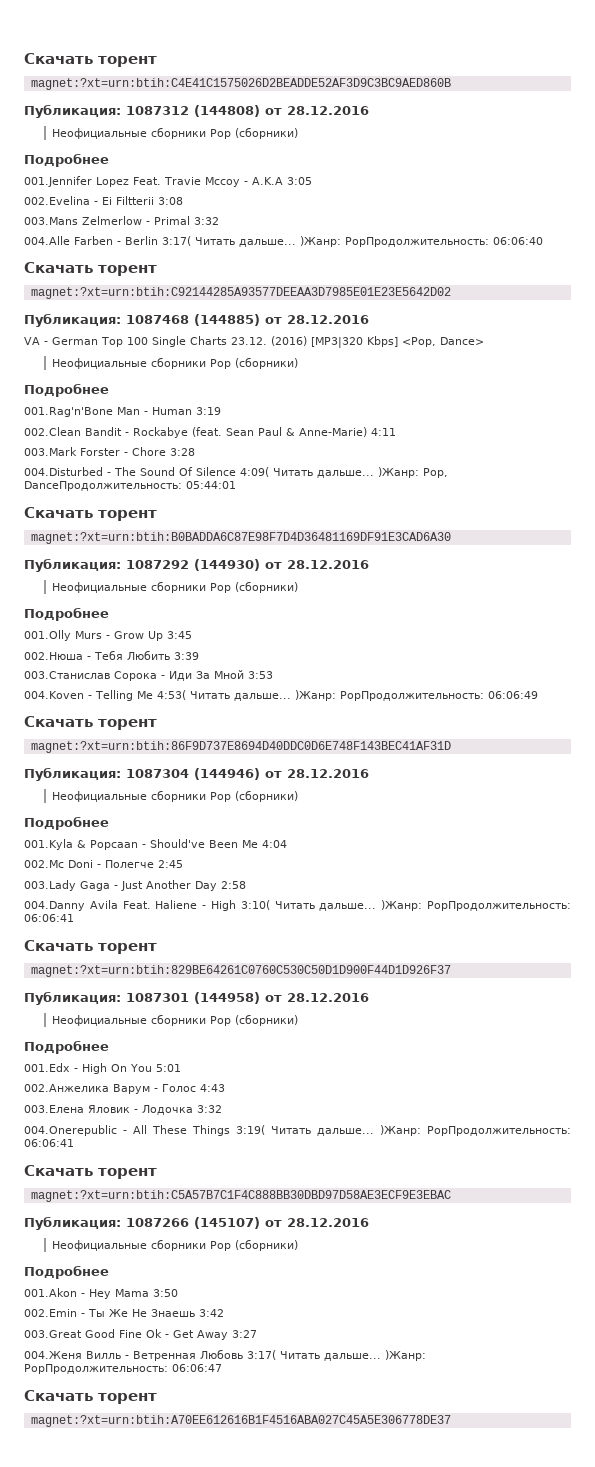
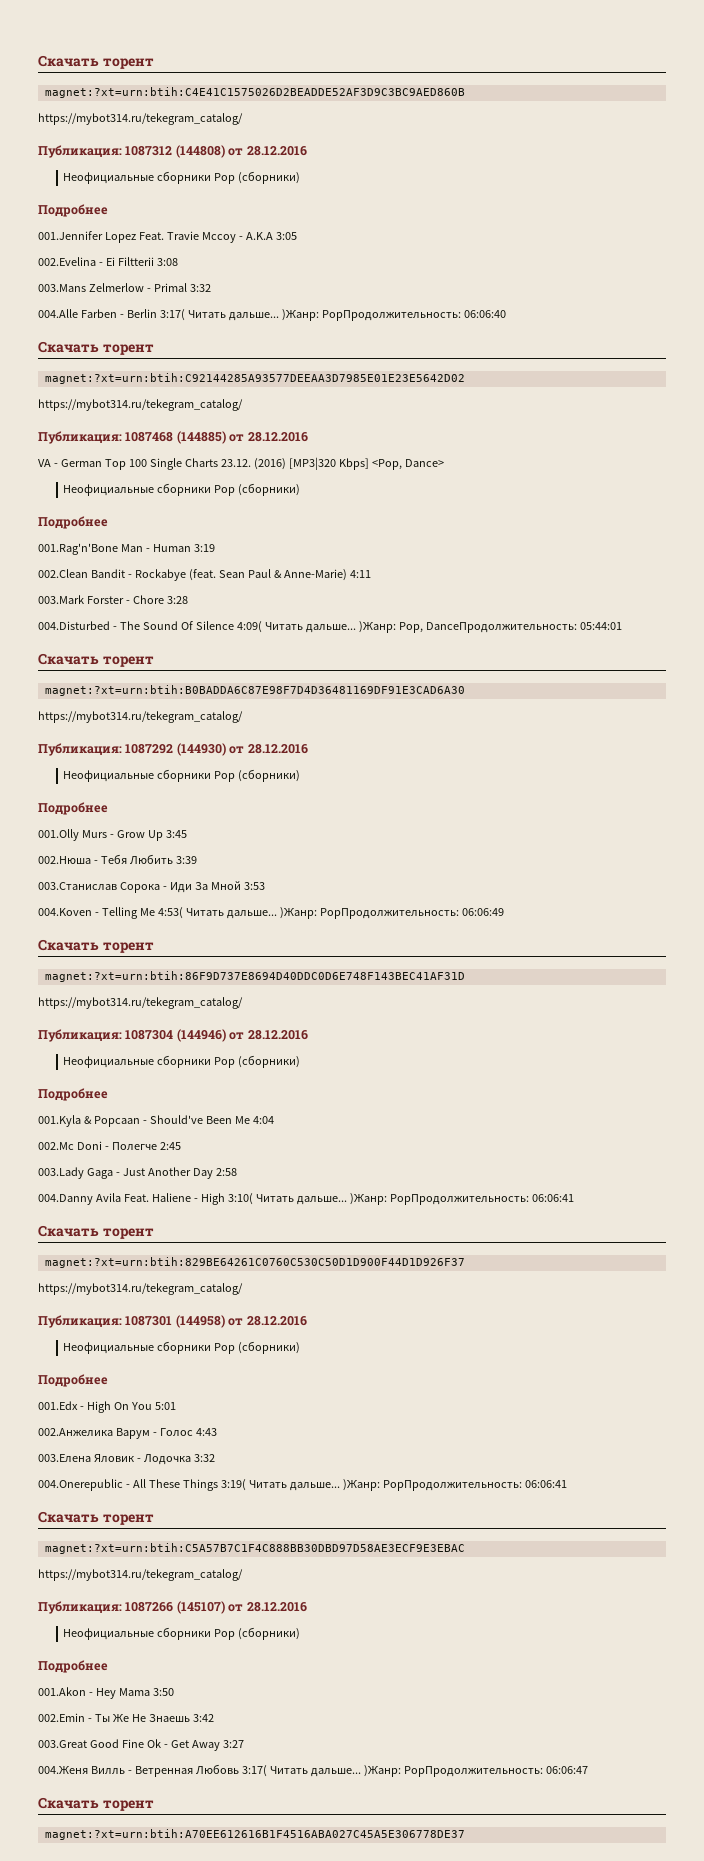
(451, 84) none -> [38,113,243,125] // https://mybot314.ru/tekegram_catalog/
(451, 293) none -> [38,399,243,411] // https://mybot314.ru/tekegram_catalog/
(451, 538) none -> [38,711,243,723] // https://mybot314.ru/tekegram_catalog/
(451, 747) none -> [38,997,243,1009] // https://mybot314.ru/tekegram_catalog/
(451, 971) none -> [38,1283,243,1295] // https://mybot314.ru/tekegram_catalog/
(451, 1196) none -> [38,1569,243,1581] // https://mybot314.ru/tekegram_catalog/

